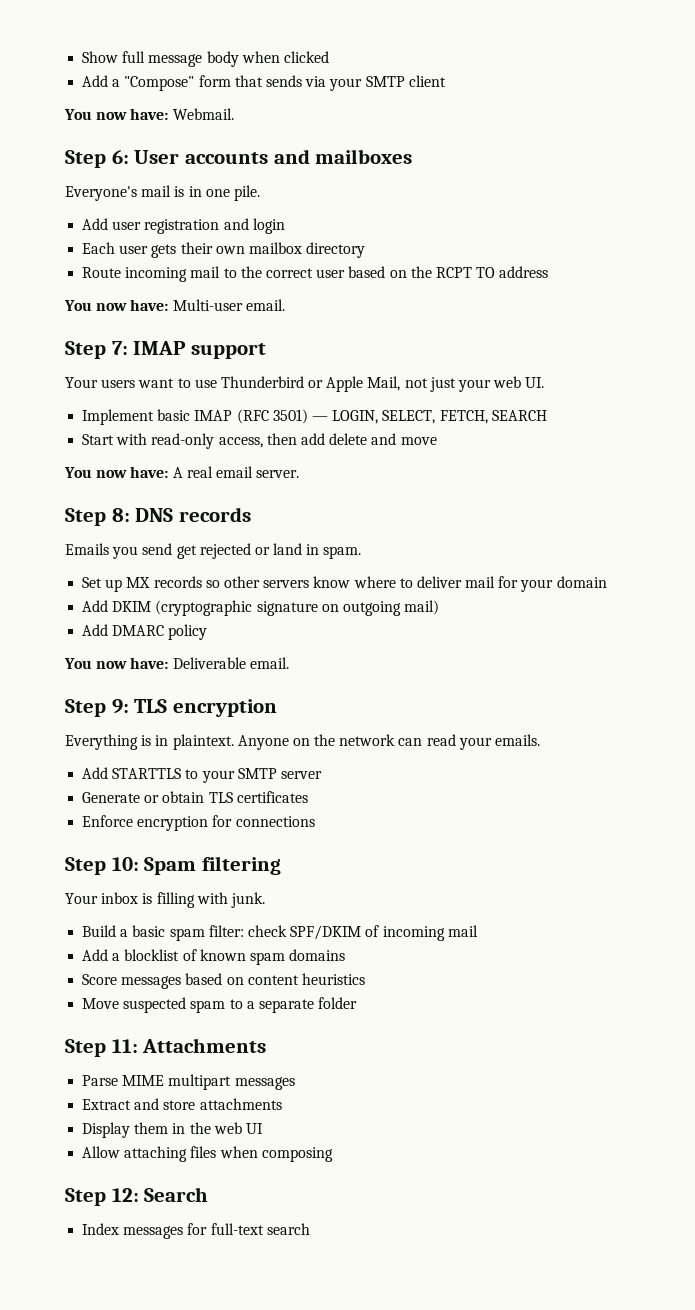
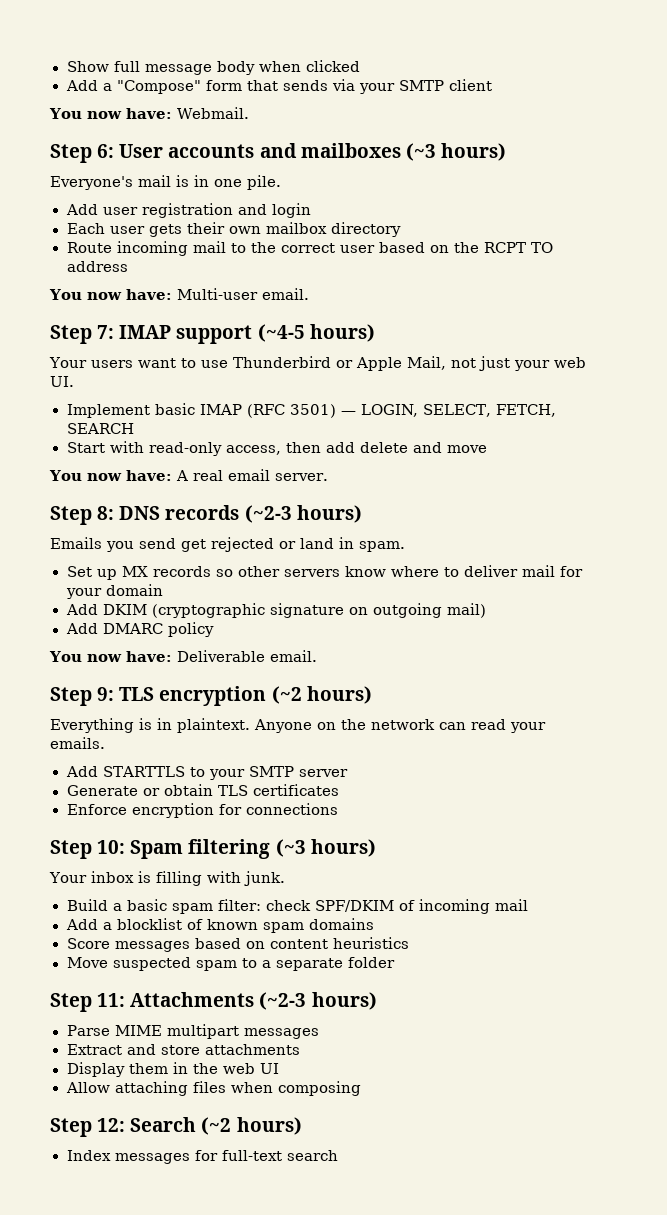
(413, 156) none -> [405,143,506,161] (~3 hours)
(267, 351) none -> [257,324,375,342] (~4-5 hours)
(252, 514) none -> [244,505,362,523] (~2-3 hours)
(278, 708) none -> [271,686,372,704] (~2 hours)
(282, 865) none -> [275,839,376,857] (~3 hours)
(267, 1045) none -> [259,992,377,1010] (~2-3 hours)
(209, 1194) none -> [201,1117,302,1135] (~2 hours)

